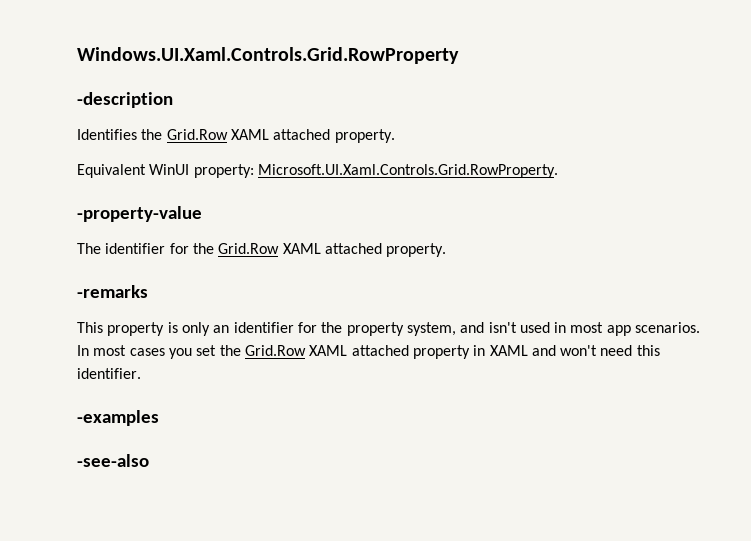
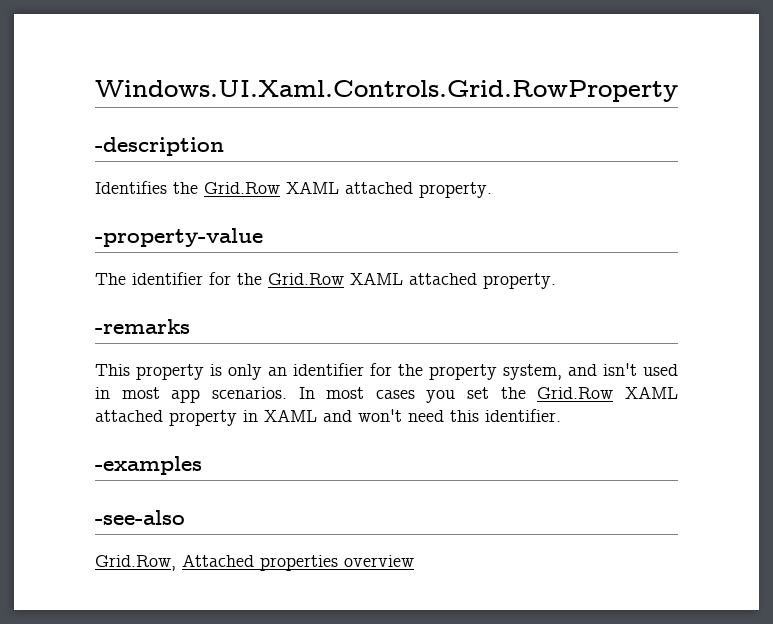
[77,164,558,178] // Equivalent WinUI property: Microsoft.UI.Xaml.Controls.Grid.RowProperty. -> (492, 190) none
(149, 460) none -> [95,554,414,571] // Grid.Row, Attached properties overview

